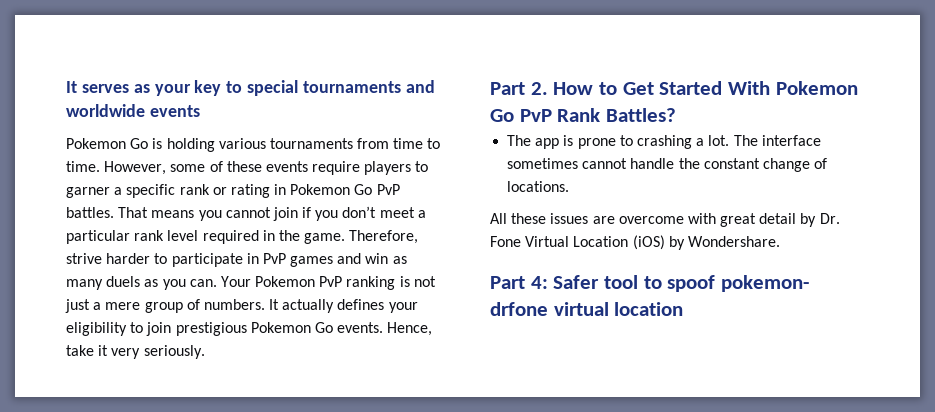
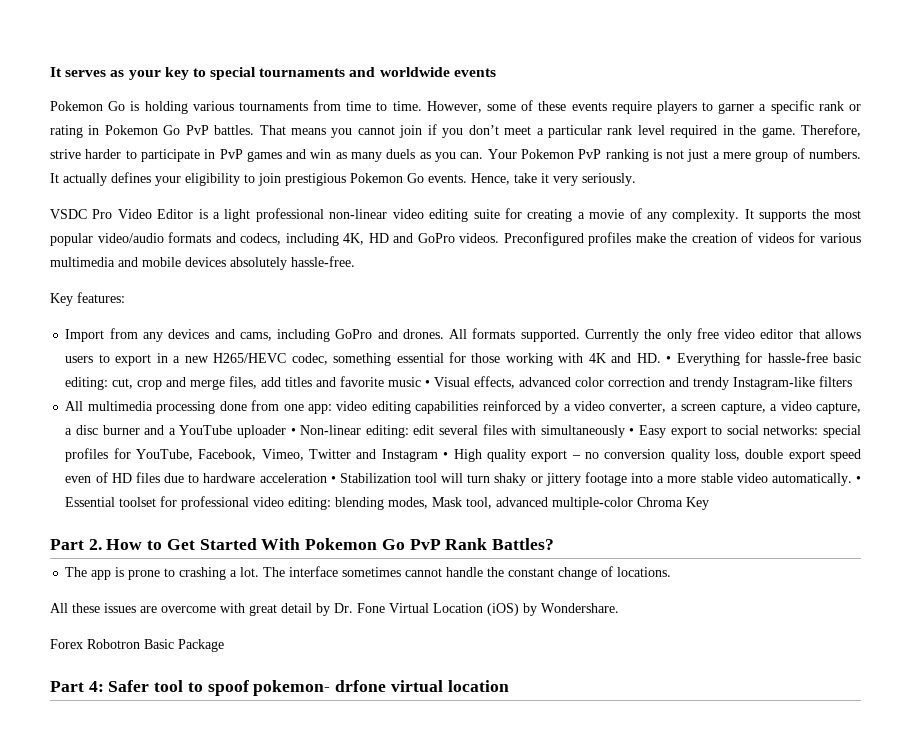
(205, 352) none -> [50,208,861,222] [50,232,861,246] [50,256,355,270] [50,292,125,306] [65,328,861,342] [65,352,862,366] [65,376,853,390] [65,400,861,414] [65,424,862,438] [65,448,861,462] [65,472,861,486] [65,496,710,510] // VSDC Pro Video Editor is a light professional non-linear video editing suite for creating a movie of any complexity. It supports the most popular video/audio formats and codecs, including 4K, HD and GoPro videos. Preconfigured profiles make the creation of videos for various multimedia and mobile devices absolutely hassle-free. // Key features: // Import from any devices and cams, including GoPro and drones. All formats supported. Сurrently the only free video editor that allows users to export in a new H265/HEVC codec, something essential for those working with 4K and HD. • Everything for hassle-free basic editing: cut, crop and merge files, add titles and favorite music • Visual effects, advanced color correction and trendy Instagram-like filters // All multimedia processing done from one app: video editing capabilities reinforced by a video converter, a screen capture, a video capture, a disc burner and a YouTube uploader • Non-linear editing: edit several files with simultaneously • Easy export to social networks: special profiles for YouTube, Facebook, Vimeo, Twitter and Instagram • High quality export – no conversion quality loss, double export speed even of HD files due to hardware acceleration • Stabilization tool will turn shaky or jittery footage into a more stable video automatically. • Essential toolset for professional video editing: blending modes, Mask tool, advanced multiple-color Chroma Key
(780, 241) none -> [50,639,224,652] // Forex Robotron Basic Package

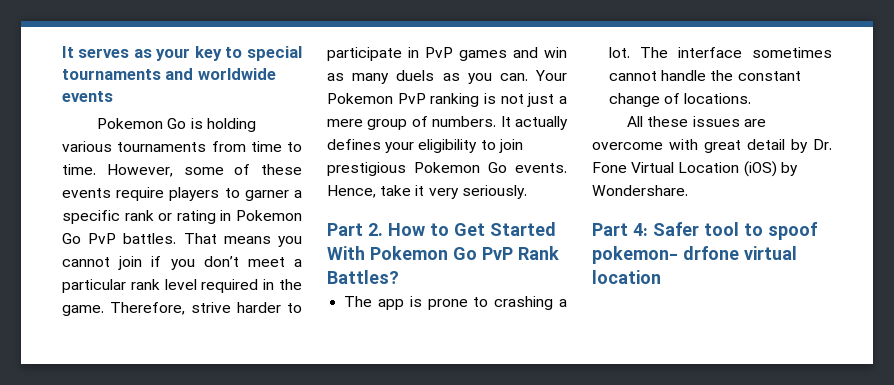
[50,208,861,222] [50,232,861,246] [50,256,355,270] [50,292,125,306] [65,328,861,342] [65,352,862,366] [65,376,853,390] [65,400,861,414] [65,424,862,438] [65,448,861,462] [65,472,861,486] [65,496,710,510] // VSDC Pro Video Editor is a light professional non-linear video editing suite for creating a movie of any complexity. It supports the most popular video/audio formats and codecs, including 4K, HD and GoPro videos. Preconfigured profiles make the creation of videos for various multimedia and mobile devices absolutely hassle-free. // Key features: // Import from any devices and cams, including GoPro and drones. All formats supported. Сurrently the only free video editor that allows users to export in a new H265/HEVC codec, something essential for those working with 4K and HD. • Everything for hassle-free basic editing: cut, crop and merge files, add titles and favorite music • Visual effects, advanced color correction and trendy Instagram-like filters // All multimedia processing done from one app: video editing capabilities reinforced by a video converter, a screen capture, a video capture, a disc burner and a YouTube uploader • Non-linear editing: edit several files with simultaneously • Easy export to social networks: special profiles for YouTube, Facebook, Vimeo, Twitter and Instagram • High quality export – no conversion quality loss, double export speed even of HD files due to hardware acceleration • Stabilization tool will turn shaky or jittery footage into a more stable video automatically. • Essential toolset for professional video editing: blending modes, Mask tool, advanced multiple-color Chroma Key -> (527, 192) none
[50,639,224,652] // Forex Robotron Basic Package -> (688, 190) none

